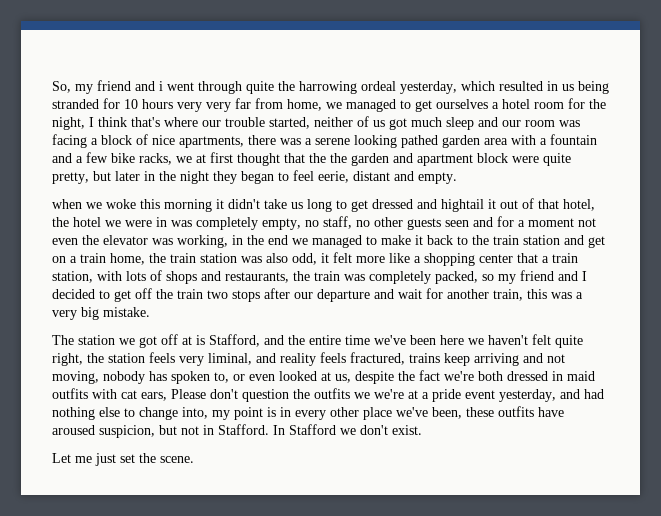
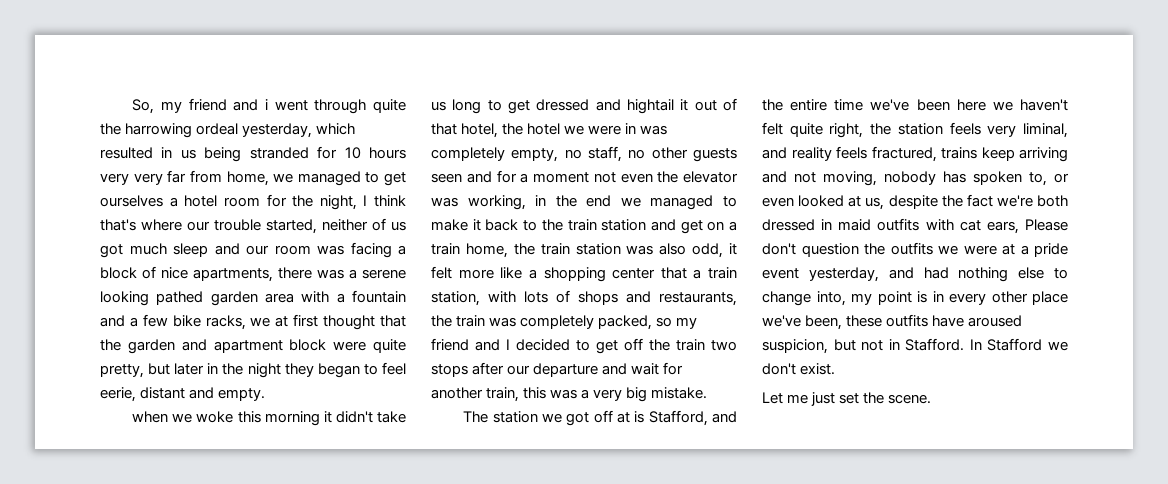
[330,153,347,163] the -> (121, 345) none
[374,389,404,399] we're -> [963,245,997,255] were

